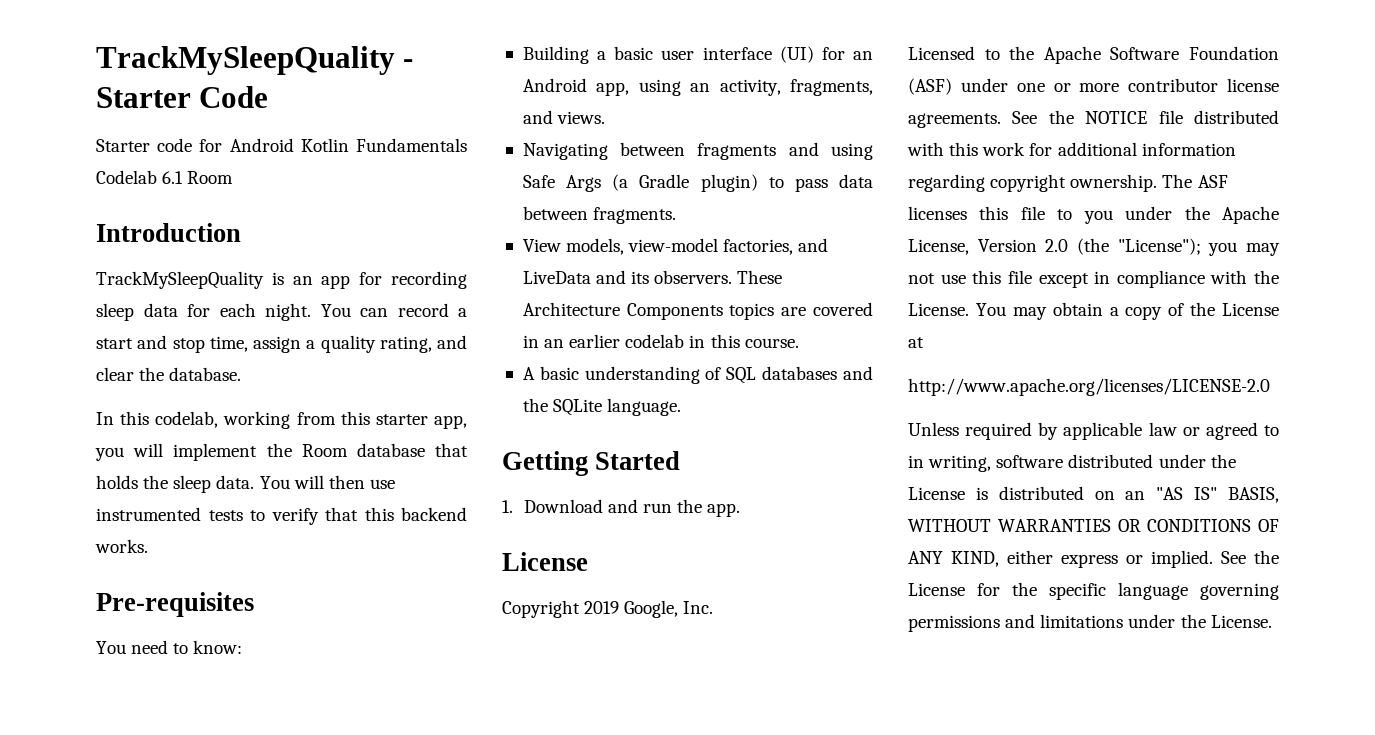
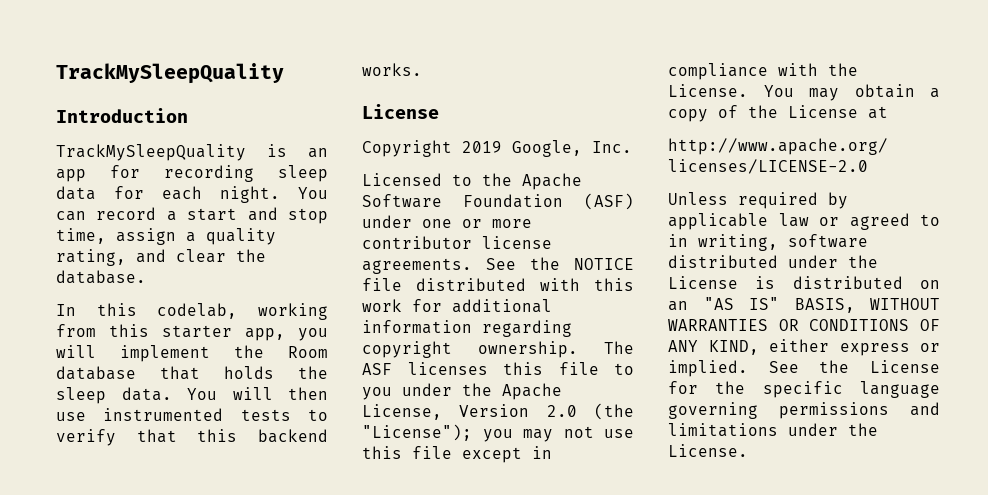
[96,46,414,75] [96,86,269,108] [96,138,468,152] [96,170,234,184] TrackMySleepQuality - Starter Code // Starter code for Android Kotlin Fundamentals Codelab 6.1 Room -> [56,63,284,84] TrackMySleepQuality
[96,592,254,617] [96,640,243,654] [522,46,873,64] [522,78,873,96] [522,110,606,124] [522,142,874,160] [522,174,873,192] [522,206,677,224] [522,238,829,255] [522,270,783,284] [522,302,874,320] [522,334,799,348] [522,366,874,384] [522,398,682,416] [502,451,681,476] [502,499,741,517] // Pre-requisites // You need to know: // Building a basic user interface (UI) for an Android app, using an activity, fragments, and views. // Navigating between fragments and using Safe Args (a Gradle plugin) to pass data between fragments. // View models, view-model factories, and LiveData and its observers. These Architecture Components topics are covered in an earlier codelab in this course. // A basic understanding of SQL databases and the SQLite language. // Getting Started // 1. Download and run the app. -> (422, 69) none

